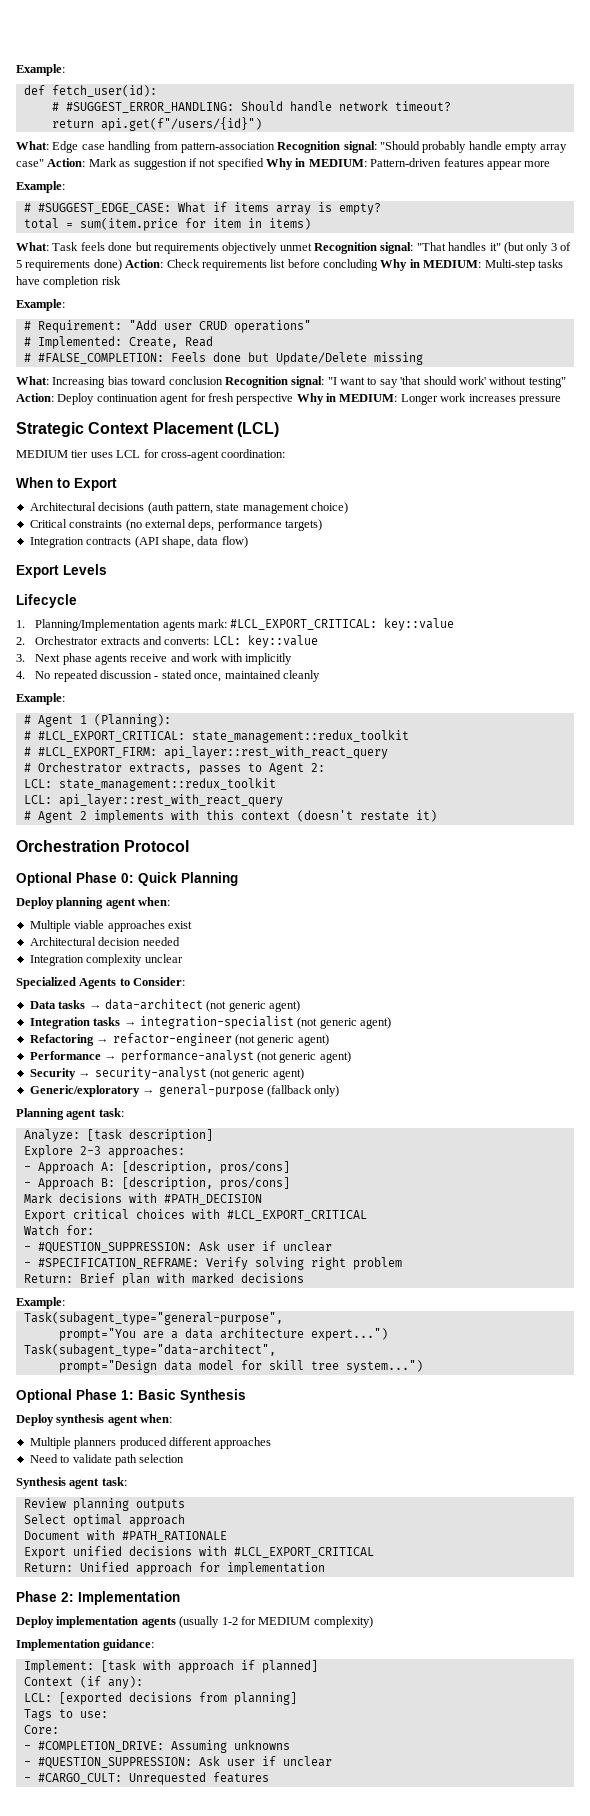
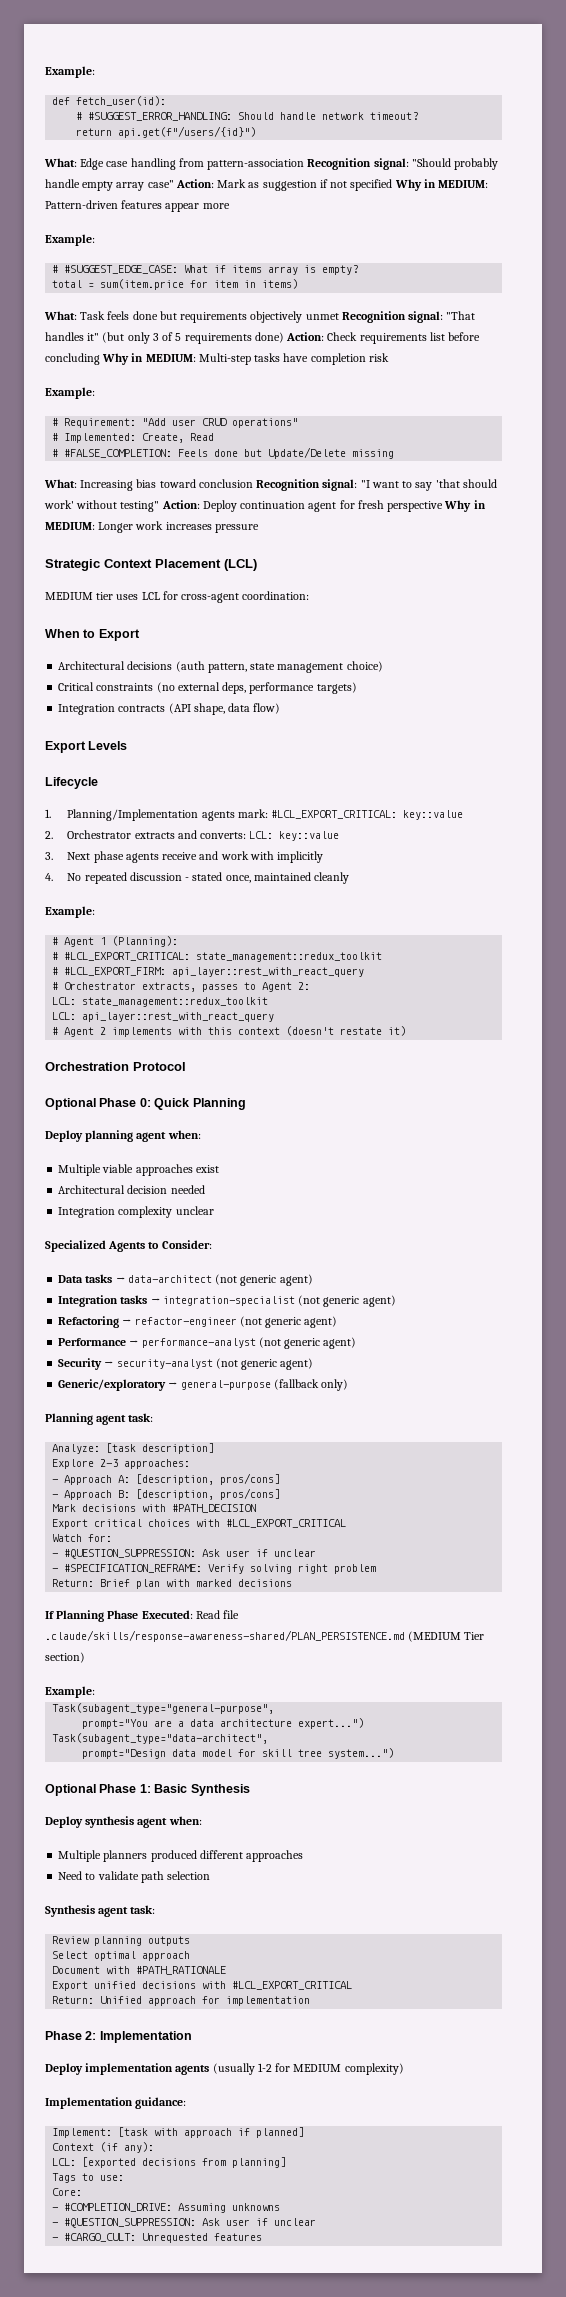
(304, 1278) none -> [45,1610,240,1622] [45,1630,485,1642] [45,1652,85,1663] // If Planning Phase Executed: Read file .claude/skills/response-awareness-shared/PLAN_PERSISTENCE.md (MEDIUM Tier section)

